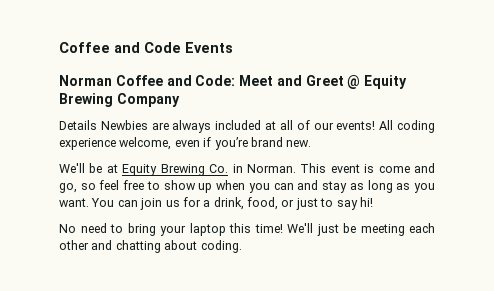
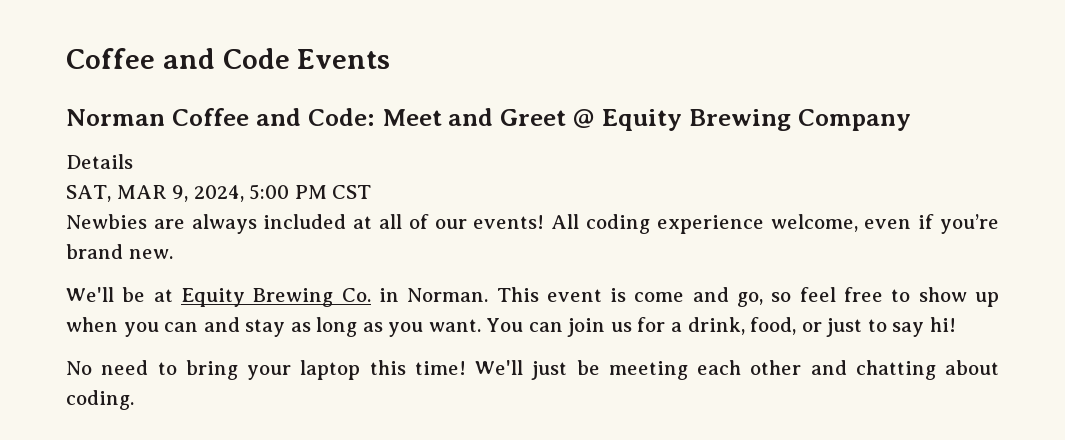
(97, 125) none -> [66,184,372,202] // SAT, MAR 9, 2024, 5:00 PM CST //

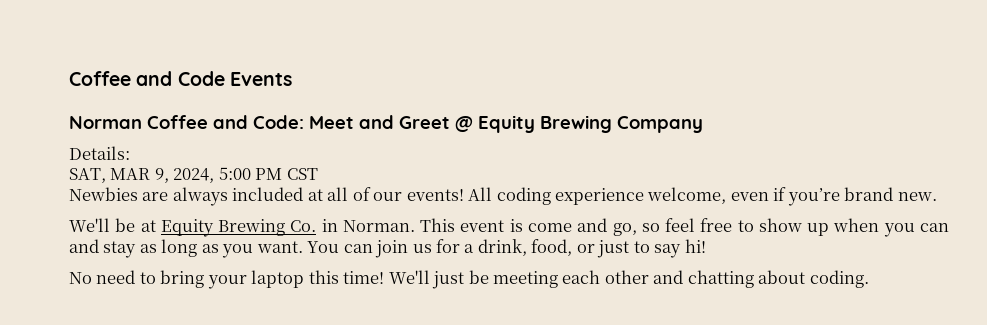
[66,154,133,169] Details -> [69,146,130,160] Details:

